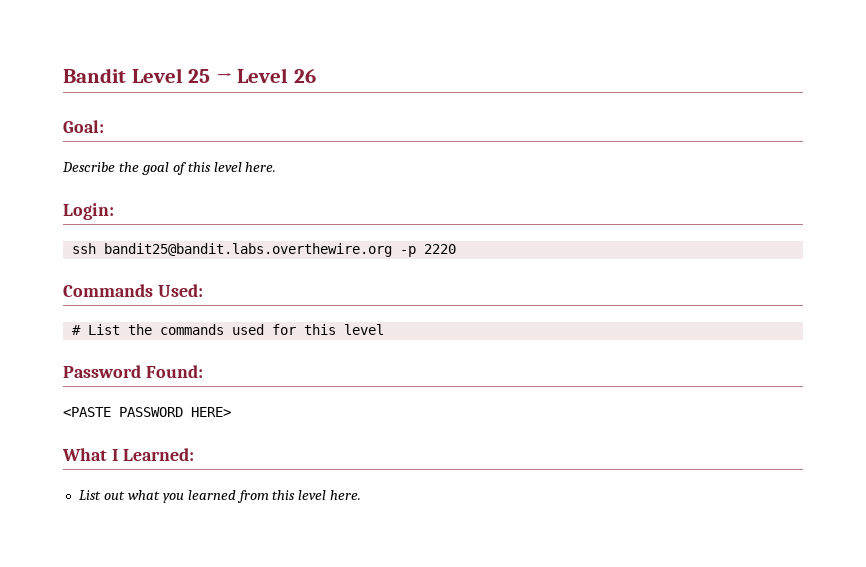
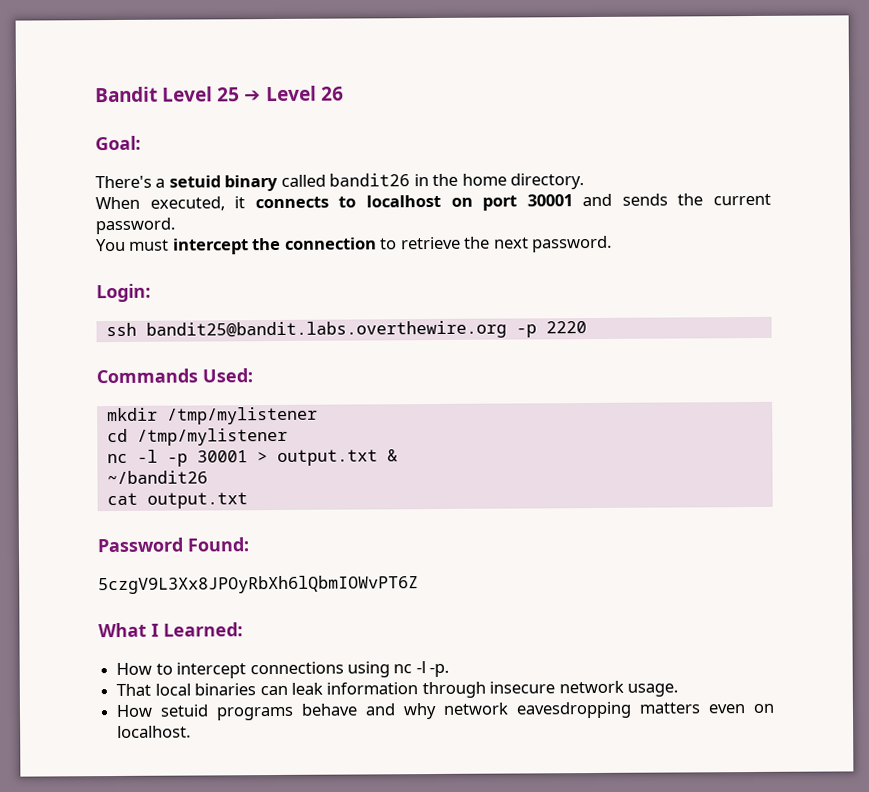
[215,72,232,83] → -> [244,90,262,102] ➔
[62,162,277,175] Describe the goal of this level here. -> [95,173,585,192] [95,193,772,211] [95,217,175,235] [96,235,613,255] There's a setuid binary called bandit26 in the home directory. // When executed, it connects to localhost on port 30001 and sends the current password. // You must intercept the connection to retrieve the next password.
[71,324,384,335] # List the commands used for this level -> [106,406,318,425] [106,427,288,446] [106,449,398,467] [106,470,208,485] [106,492,248,509] mkdir /tmp/mylistener // cd /tmp/mylistener // nc -l -p 30001 > output.txt & // ~/bandit26 // cat output.txt
[63,407,231,417] <PASTE PASSWORD HERE> -> [98,575,419,595] 5czgV9L3Xx8JPOyRbXh6lQbmIOWvPT6Z
[78,490,362,503] List out what you learned from this level here. -> [116,661,450,679] [116,680,679,699] [116,701,775,721] [117,725,192,739] How to intercept connections using nc -l -p. // That local binaries can leak information through insecure network usage. // How setuid programs behave and why network eavesdropping matters even on localhost.

